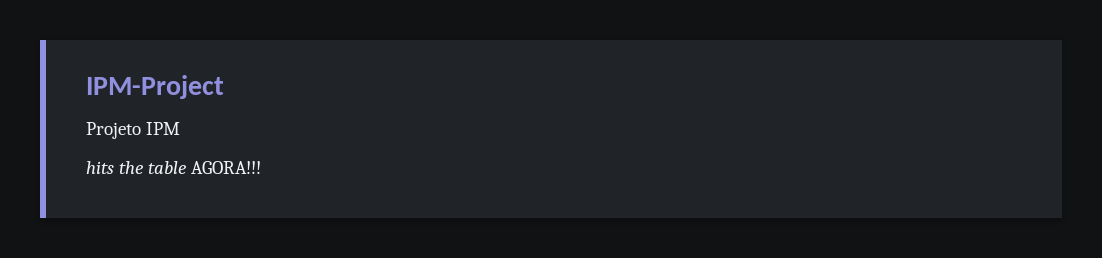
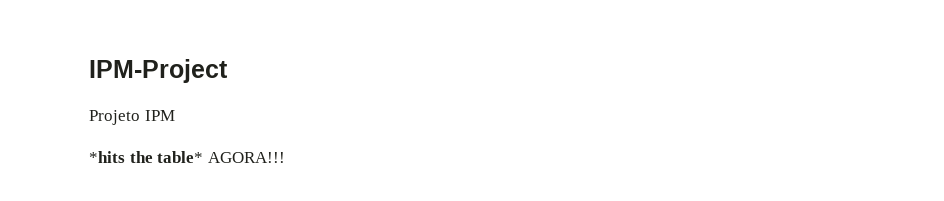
[86,161,188,174] hits the table -> [89,151,204,163] *hits the table*

